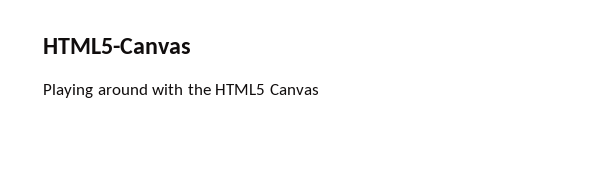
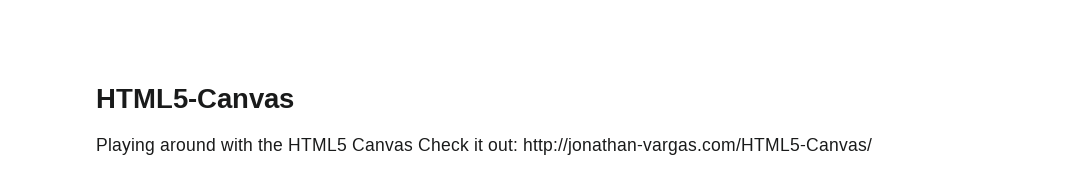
(319, 89) none -> [418,138,872,155] Check it out: http://jonathan-vargas.com/HTML5-Canvas/

